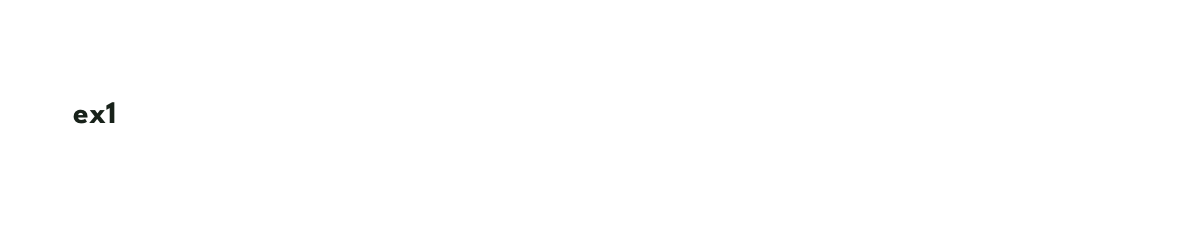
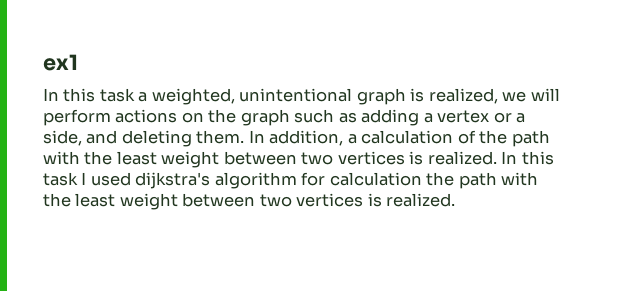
(116, 113) none -> [43,88,560,105] [43,109,526,126] [43,130,550,147] [43,151,554,168] [43,172,539,189] [43,193,456,210] // In this task a weighted, unintentional graph is realized, we will perform actions on the graph such as adding a vertex or a side, and deleting them. In addition, a calculation of the path with the least weight between two vertices is realized. In this task I used dijkstra's algorithm for calculation the path with the least weight between two vertices is realized.

